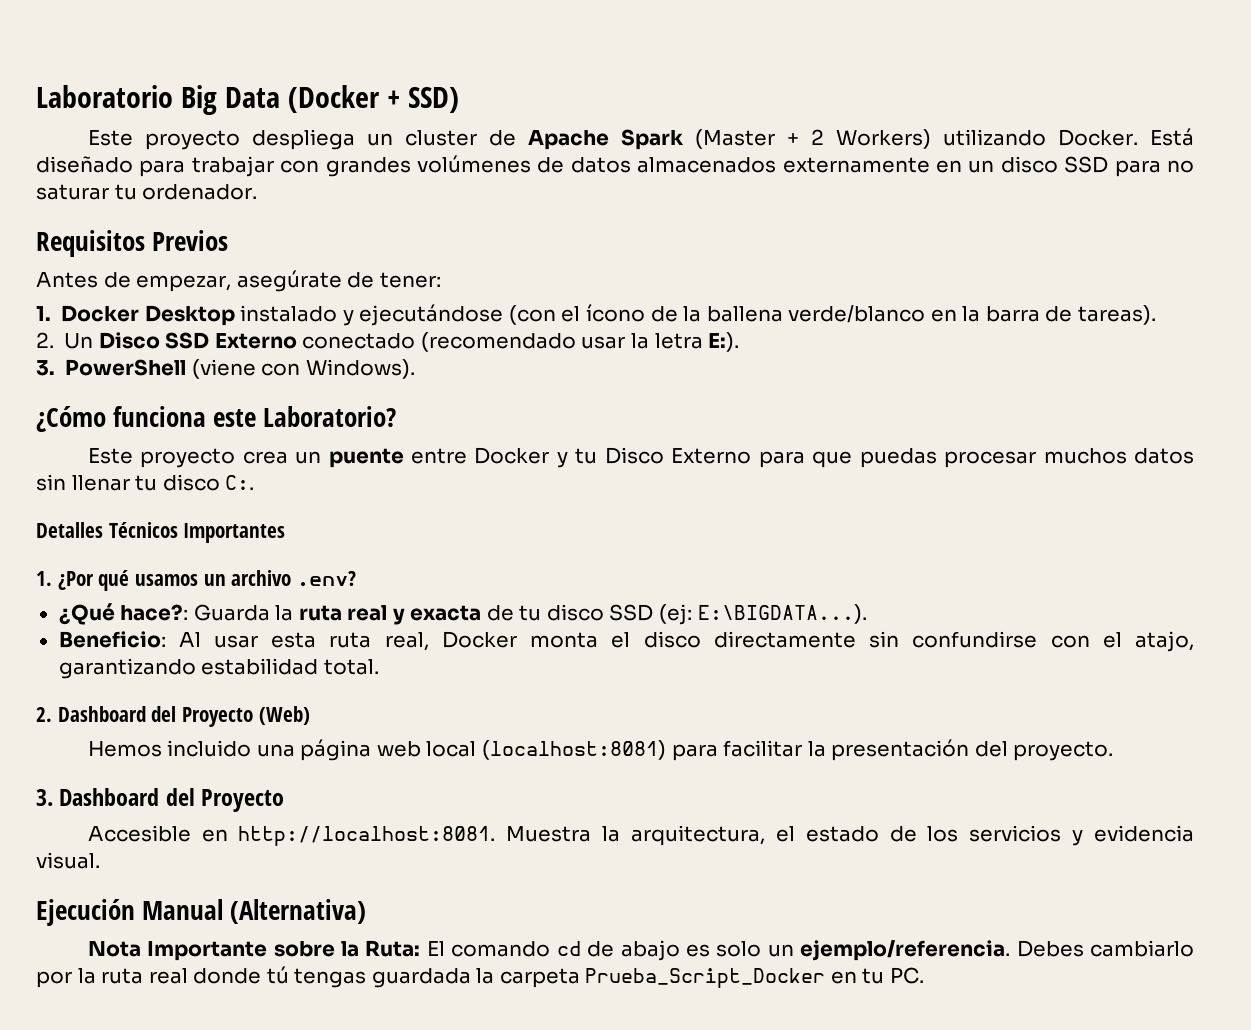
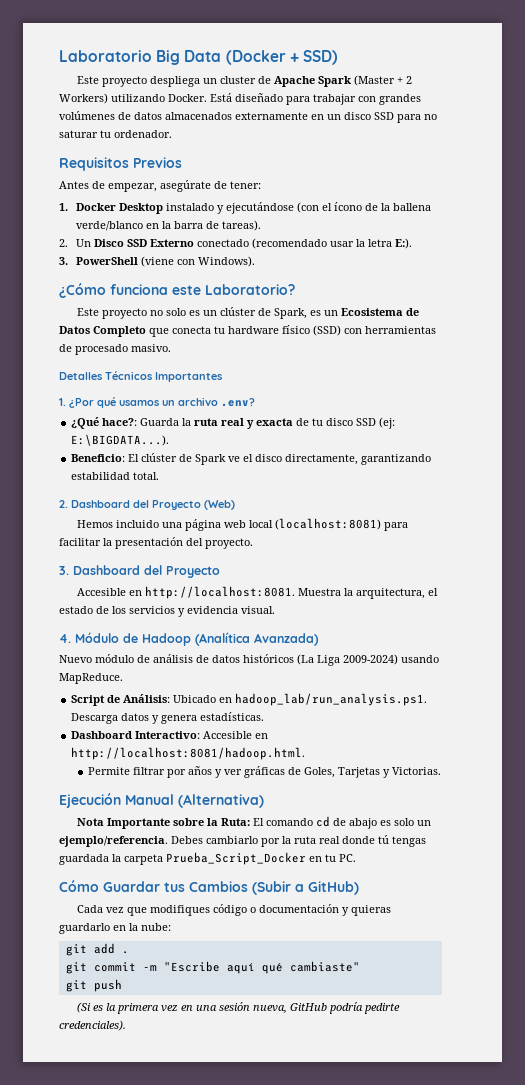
[242,447,1195,468] [36,474,255,491] crea un puente entre Docker y tu Disco Externo para que puedas procesar muchos datos sin llenar tu disco C:. -> [150,307,420,319] [59,325,436,337] [59,344,171,355] no solo es un clúster de Spark, es un Ecosistema de Datos Completo que conecta tu hardware físico (SSD) con herramientas de procesado masivo.
[178,631,1195,652] Al usar esta ruta real, Docker monta el disco directamente sin confundirse con el atajo, -> [128,453,359,465] El clúster de Spark ve el disco directamente,
(100, 860) none -> [59,632,319,646] [59,654,439,666] [59,673,123,684] [71,693,428,706] [71,712,265,724] [71,731,269,739] [71,747,306,760] [88,766,442,778] // 4. Módulo de Hadoop (Analítica Avanzada) // Nuevo módulo de análisis de datos históricos (La Liga 2009-2024) usando MapReduce. // Script de Análisis: Ubicado en hadoop_lab/run_analysis.ps1. Descarga datos y genera estadísticas. // Dashboard Interactivo: Accesible en http://localhost:8081/hadoop.html. // Permite filtrar por años y ver gráficas de Goles, Tarjetas y Victorias.
(924, 975) none -> [59,880,359,895] [77,904,392,916] [59,923,171,934] [65,943,129,956] [65,961,360,974] [65,979,122,992] [77,1002,401,1014] [59,1020,126,1031] // Cómo Guardar tus Cambios (Subir a GitHub) // Cada vez que modifiques código o documentación y quieras guardarlo en la nube: // git add . // git commit -m "Escribe aquí qué cambiaste" // git push // (Si es la primera vez en una sesión nueva, GitHub podría pedirte credenciales).

